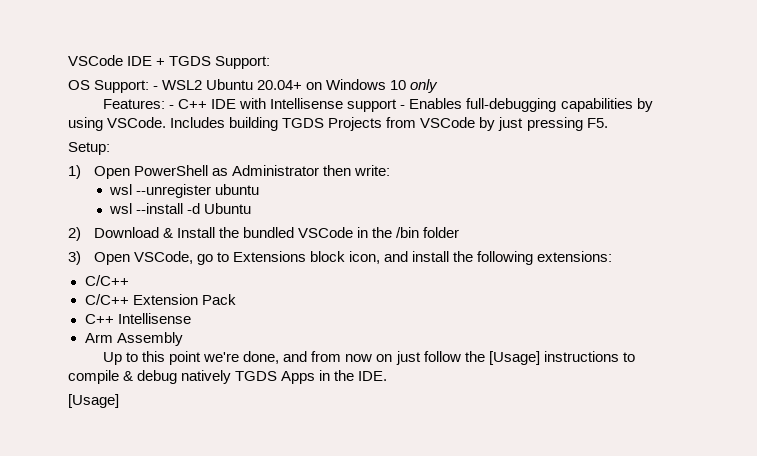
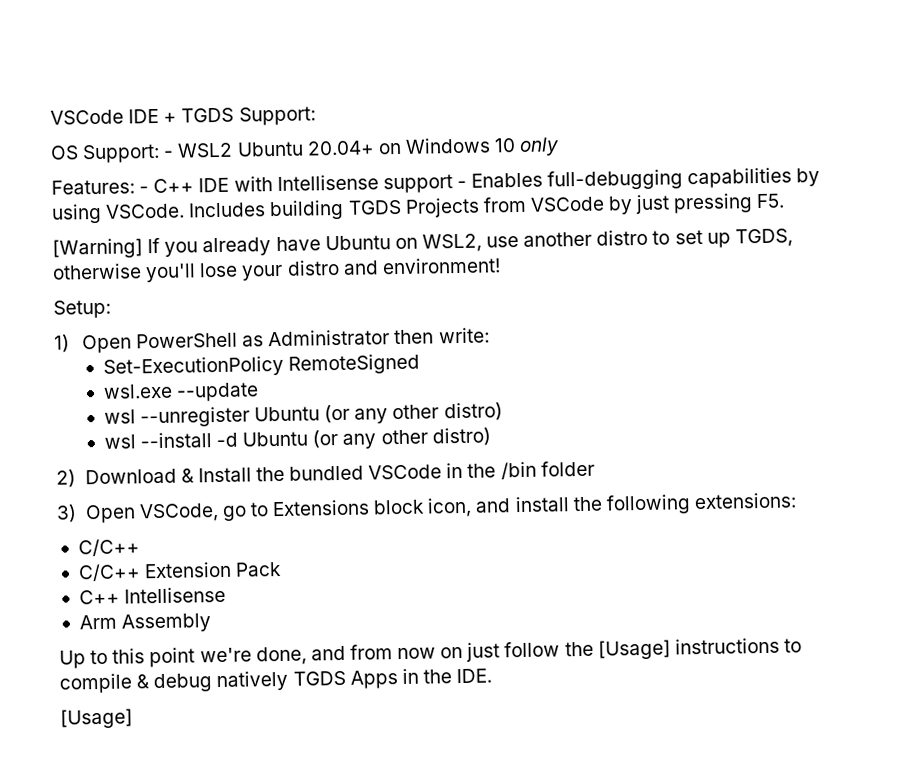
(608, 123) none -> [52,228,793,259] [52,257,501,283] // [Warning] If you already have Ubuntu on WSL2, use another distro to set up TGDS, otherwise you'll lose your distro and environment!
[109,184,260,198] wsl --unregister ubuntu -> [102,353,420,378] [102,382,259,402] [103,402,503,428] Set-ExecutionPolicy RemoteSigned // wsl.exe --update // wsl --unregister Ubuntu (or any other distro)
(252, 208) none -> [312,427,491,449] (or any other distro)

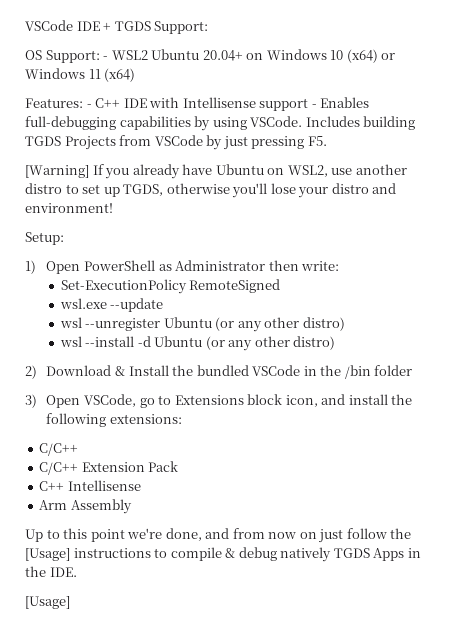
[519,137,561,156] only -> [346,49,396,63] [25,68,136,82] (x64) or Windows 11 (x64)

